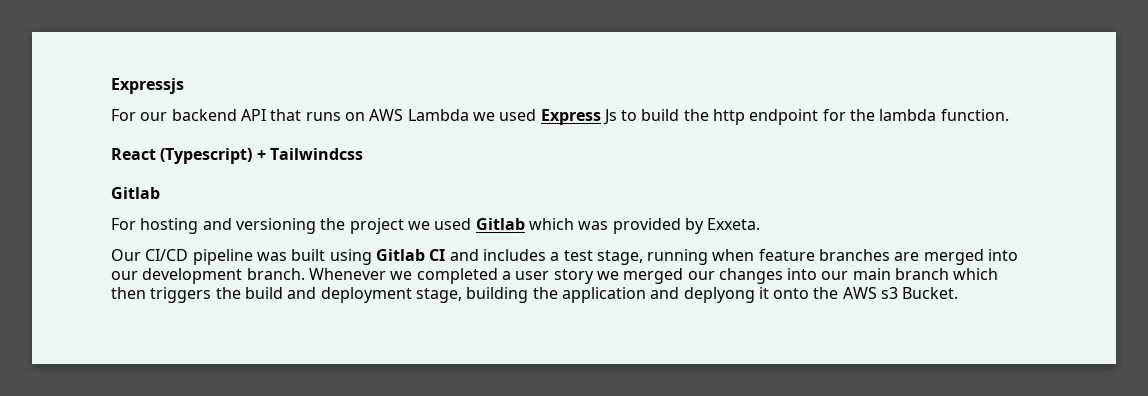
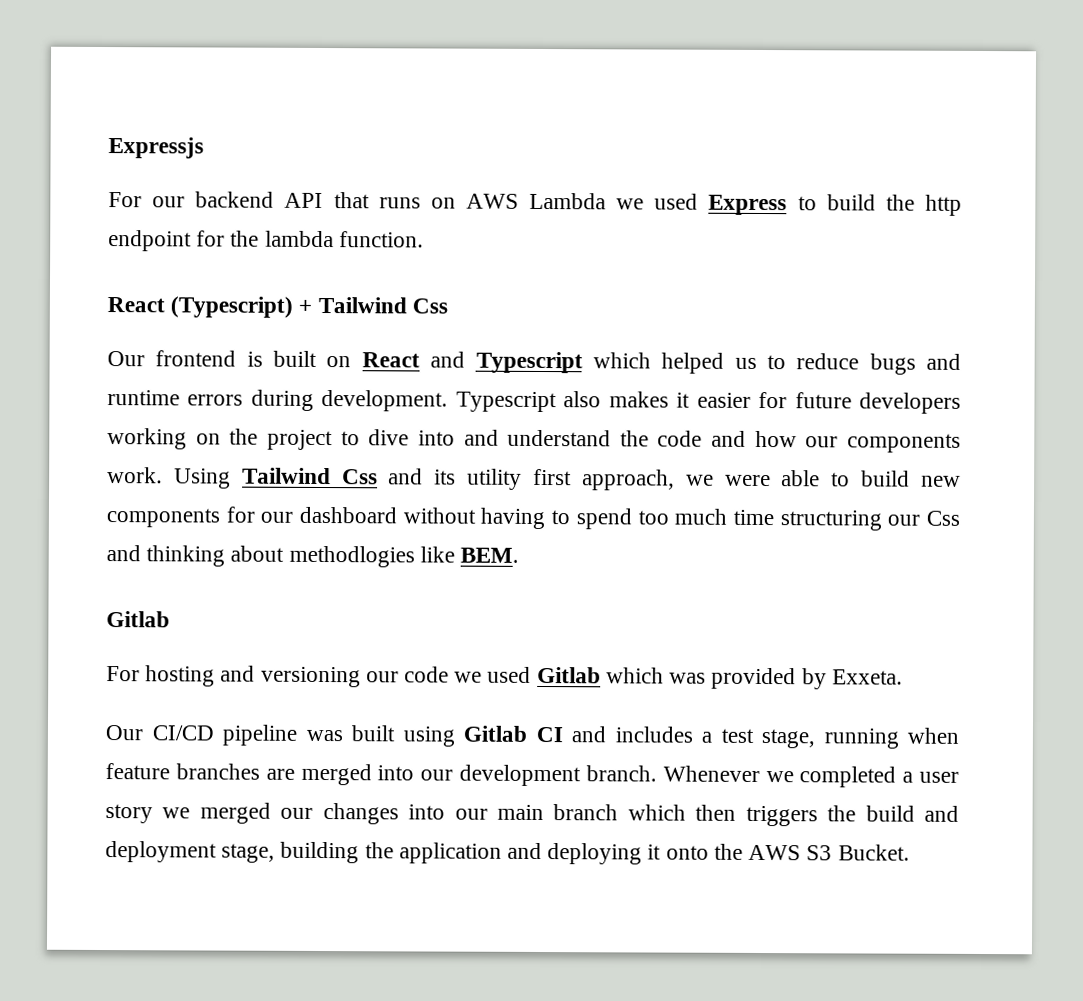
[602,109,617,125] Js -> (788, 205) none
[269,148,363,160] Tailwindcss -> [317,296,448,314] [107,350,962,375] [107,389,962,414] [107,428,961,453] [107,467,961,491] [106,506,961,531] [106,545,520,568] Tailwind Css // Our frontend is built on React and Typescript which helped us to reduce bugs and runtime errors during development. Typescript also makes it easier for future developers working on the project to dive into and understand the code and how our components work. Using Tailwind Css and its utility first approach, we were able to build new components for our dashboard without having to spend too much time structuring our Css and thinking about methodlogies like BEM.
[320,218,404,234] the project -> [365,666,450,683] our code
[683,287,755,303] deplyong -> [547,843,643,865] deploying
[881,287,899,299] s3 -> [806,845,833,861] S3

